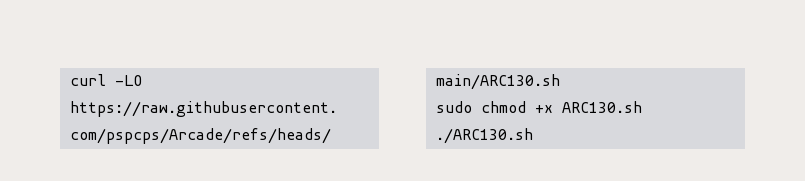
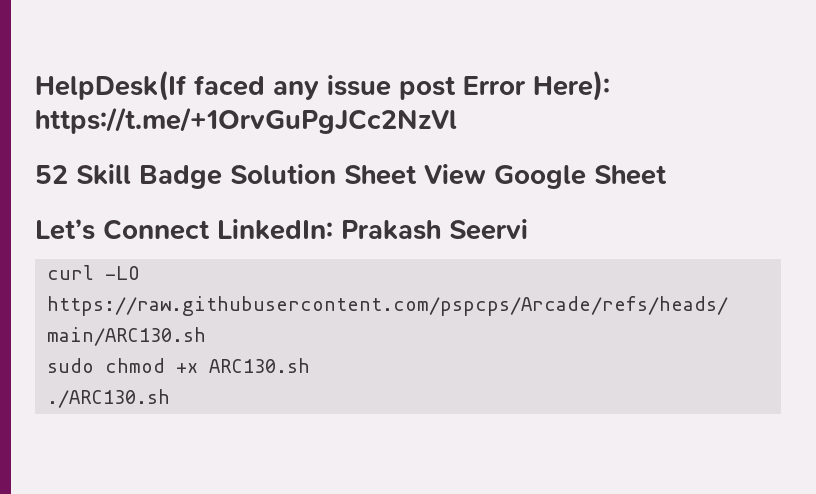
(70, 80) none -> [35,70,610,101] [35,107,457,134] [35,164,667,189] [35,219,528,240] HelpDesk(If faced any issue post Error Here): https://t.me/+1OrvGuPgJCc2NzVl // 52 Skill Badge Solution Sheet View Google Sheet // Let’s Connect LinkedIn: Prakash Seervi //

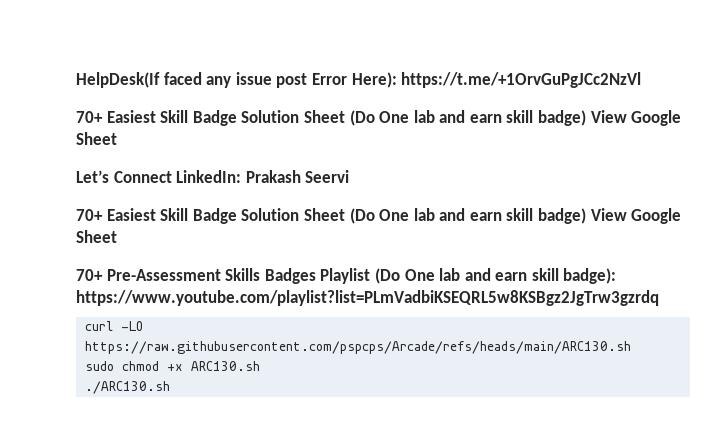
[35,164,417,189] 52 Skill Badge Solution Sheet -> [76,110,587,126] 70+ Easiest Skill Badge Solution Sheet (Do One lab and earn skill badge)
(528, 229) none -> [76,208,682,224] [76,230,117,243] [76,268,617,284] [76,290,659,306] // 70+ Easiest Skill Badge Solution Sheet (Do One lab and earn skill badge) View Google Sheet // 70+ Pre-Assessment Skills Badges Playlist (Do One lab and earn skill badge): https://www.youtube.com/playlist?list=PLmVadbiKSEQRL5w8KSBgz2JgTrw3gzrdq

